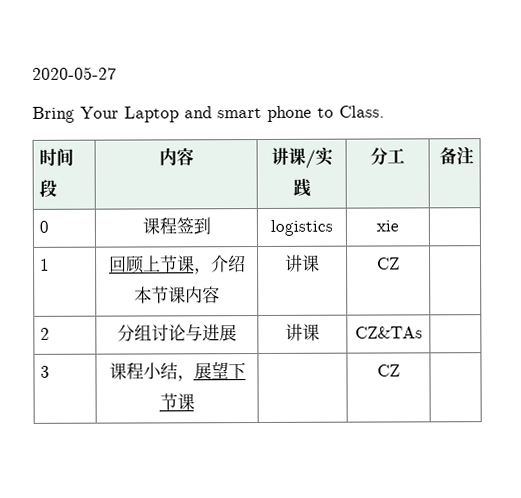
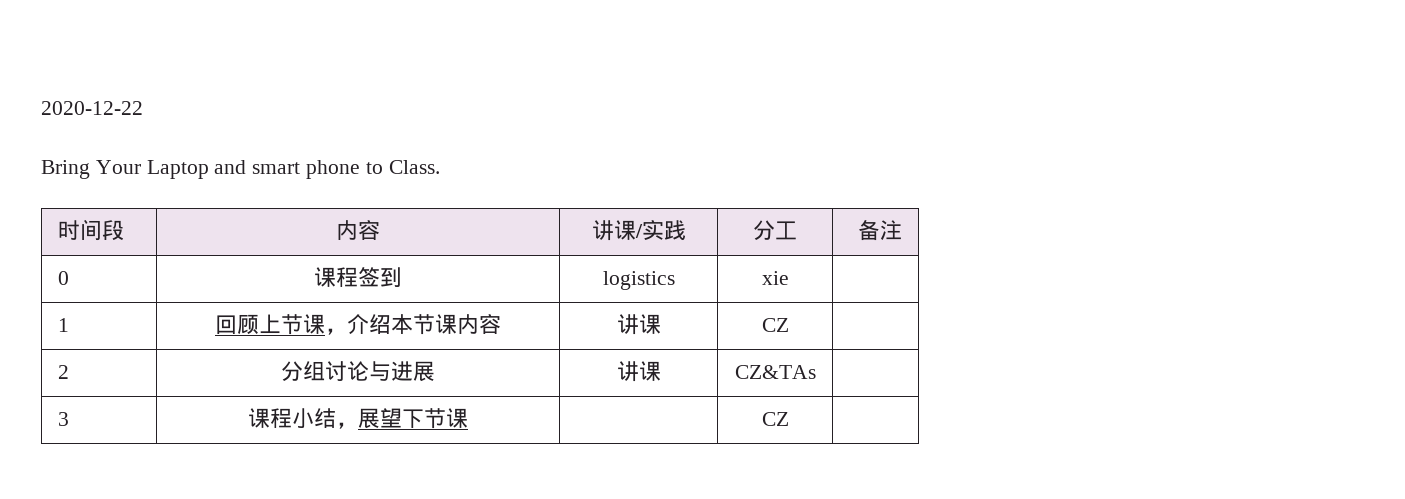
[32,66,117,80] 2020-05-27 -> [41,101,143,115] 2020-12-22

